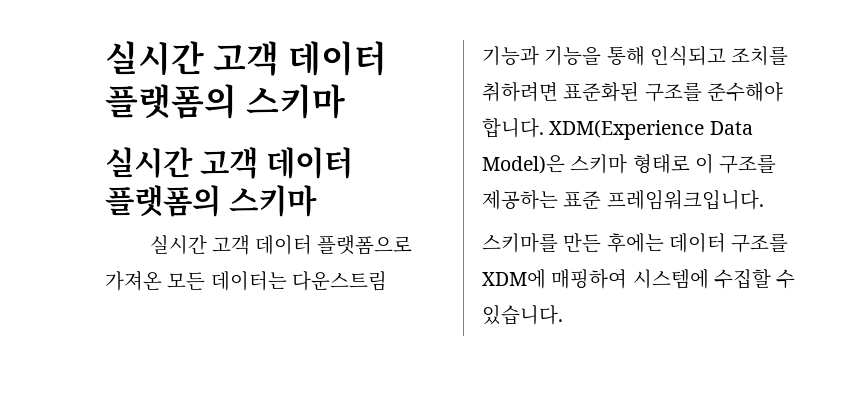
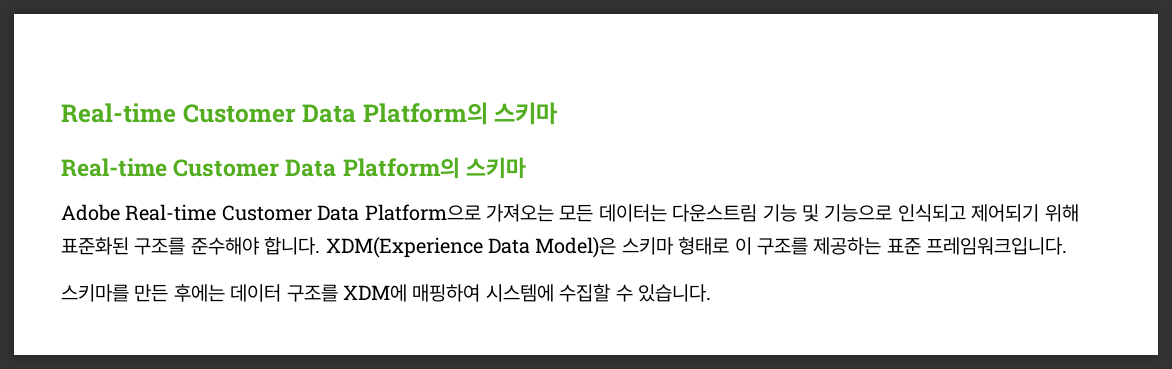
[105,41,388,76] [105,84,346,119] [105,147,354,179] [105,185,318,217] [149,235,413,255] [105,271,387,291] [482,46,789,66] [482,82,558,102] 실시간 고객 데이터 플랫폼의 스키마 // 실시간 고객 데이터 플랫폼의 스키마 // 실시간 고객 데이터 플랫폼으로 가져온 모든 데이터는 다운스트림 기능과 기능을 통해 인식되고 조치를 취하려면 -> [61,102,559,125] [61,157,526,179] [61,204,1079,222] Real-time Customer Data Platform의 스키마 // Real-time Customer Data Platform의 스키마 // Adobe Real-time Customer Data Platform으로 가져오는 모든 데이터는 다운스트림 기능 및 기능으로 인식되고 제어되기 위해

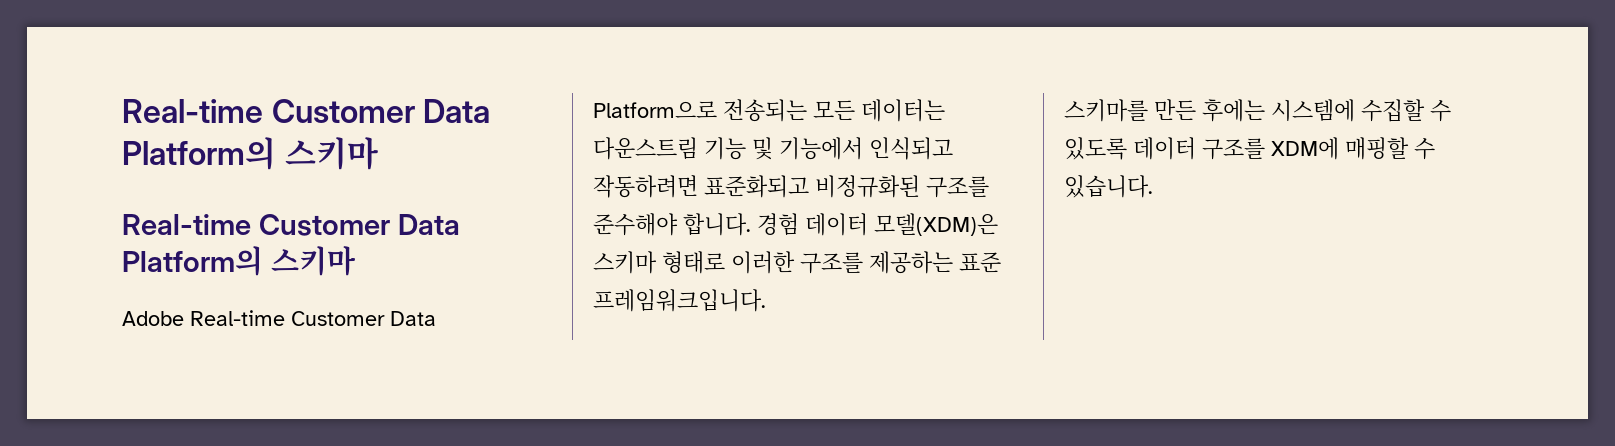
[485,204,554,222] 가져오는 -> [723,99,807,122] 전송되는
[824,204,1079,222] [61,237,617,258] 기능으로 인식되고 제어되기 위해 표준화된 구조를 준수해야 합니다. XDM(Experience Data Model)은 -> [779,137,953,160] [593,175,989,198] [593,213,998,236] 기능에서 인식되고 작동하려면 표준화되고 비정규화된 구조를 준수해야 합니다. 경험 데이터 모델(XDM)은
[734,237,752,255] 이 -> [731,251,795,274] 이러한
[230,284,611,302] 데이터 구조를 XDM에 매핑하여 시스템에 수집할 -> [1271,99,1451,122] [1064,137,1409,160] 시스템에 수집할 수 있도록 데이터 구조를 XDM에 매핑할

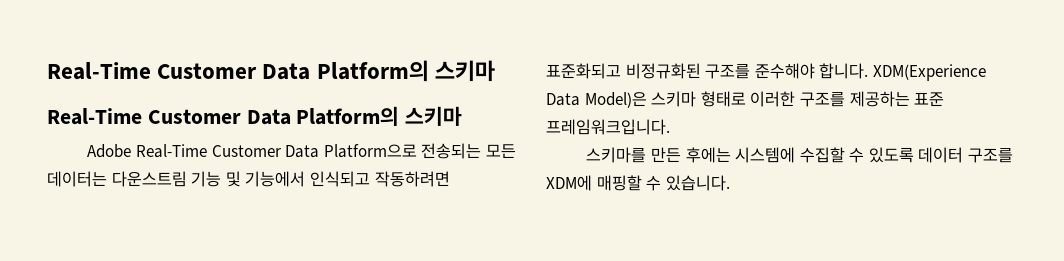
[122,99,491,123] [122,137,378,170] [122,214,251,235] Real-time Customer Data Platform의 스키마 // Real-time -> [47,60,495,82] [47,108,142,125] Real-Time Customer Data Platform의 스키마 // Real-Time
[190,310,285,326] Real-time -> [135,144,207,158] Real-Time
[757,213,998,236] 경험 데이터 모델(XDM)은 -> [872,64,986,81] [546,92,647,108] XDM(Experience Data Model)은

